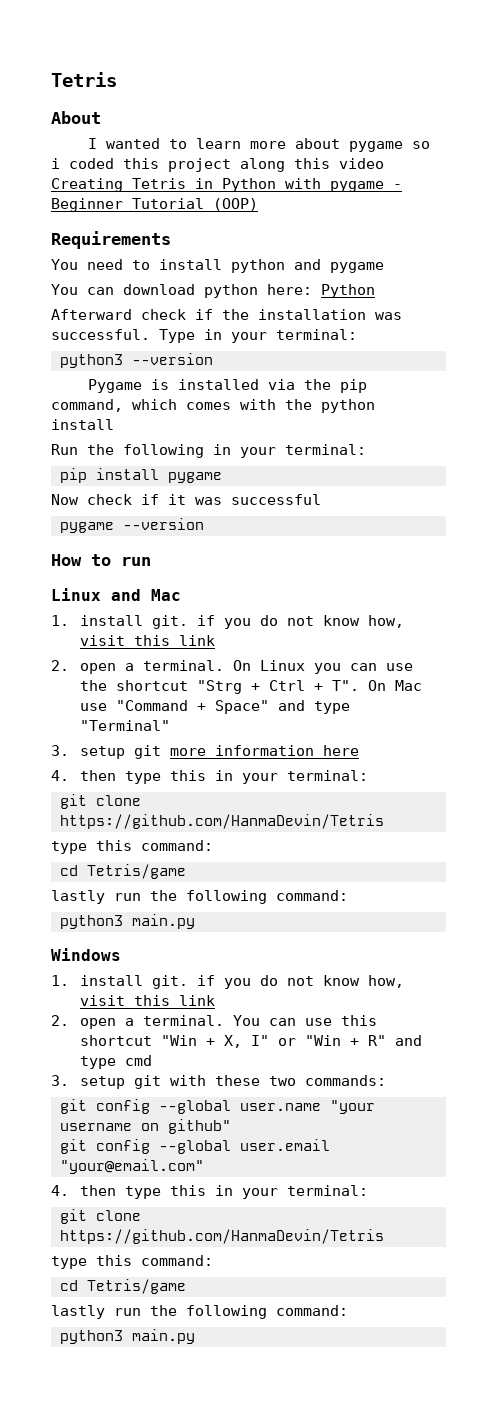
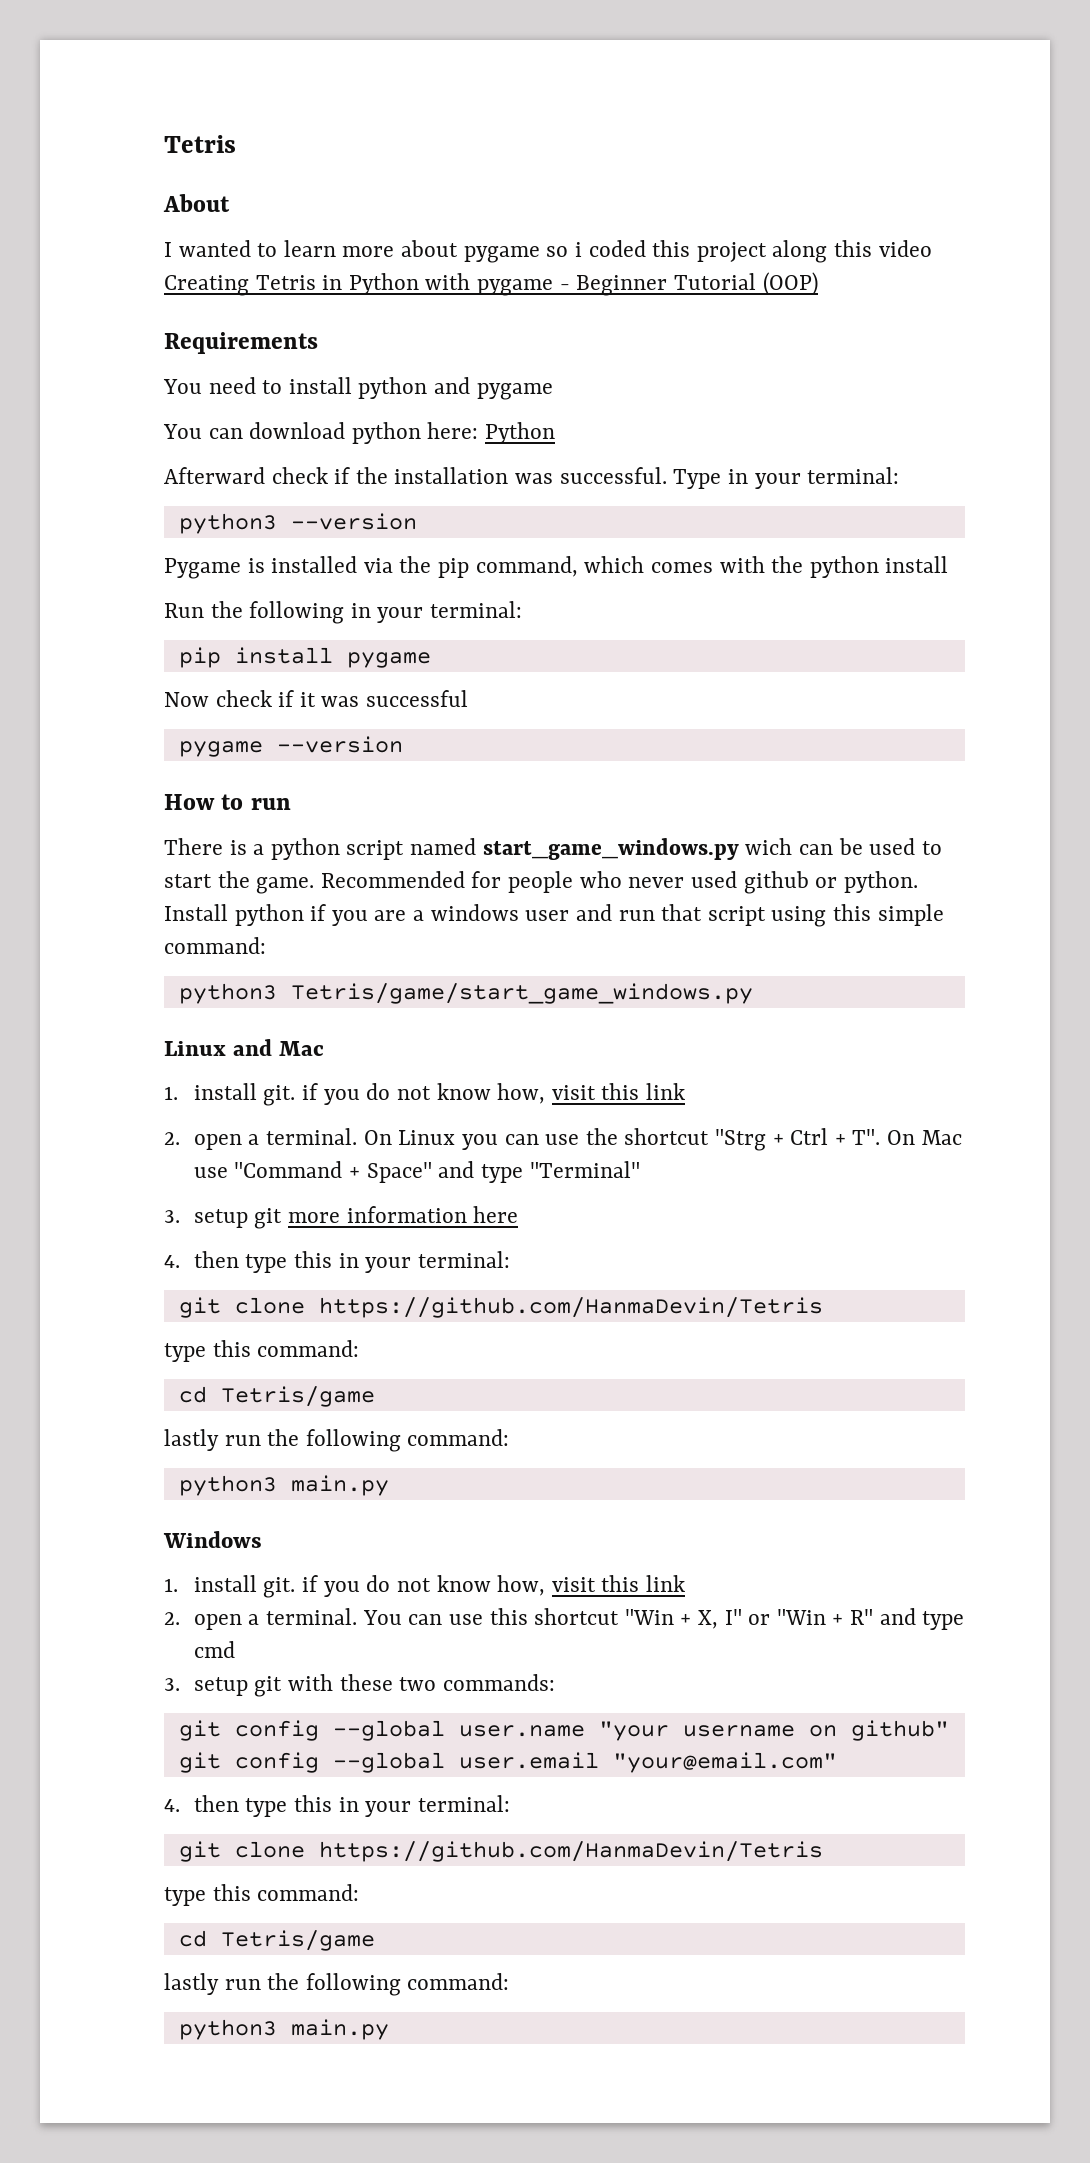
(151, 561) none -> [164,838,942,860] [164,871,918,894] [164,904,944,927] [164,937,266,954] [178,983,753,1004] // There is a python script named start_game_windows.py wich can be used to start the game. Recommended for people who never used github or python. Install python if you are a windows user and run that script using this simple command: // python3 Tetris/game/start_game_windows.py

